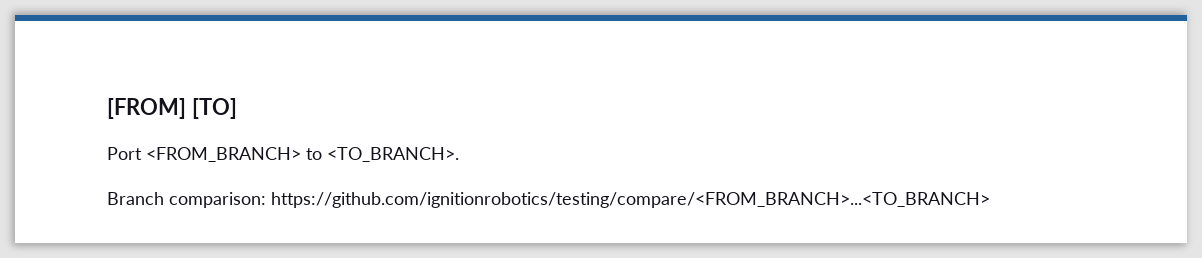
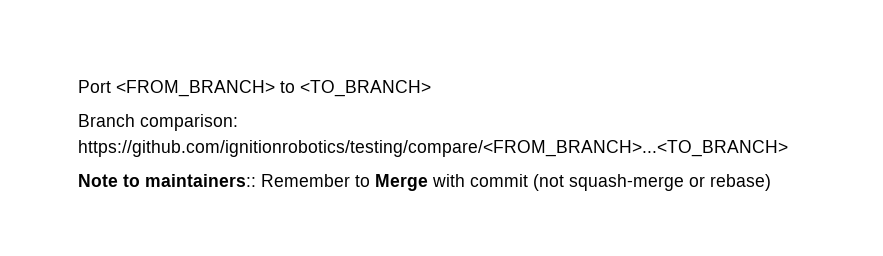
[107,98,237,119] [FROM] [TO] // -> (78, 86) none
[327,147,459,162] <TO_BRANCH>. -> [300,80,431,97] <TO_BRANCH>
(990, 200) none -> [78,174,771,191] // Note to maintainers:: Remember to Merge with commit (not squash-merge or rebase)

